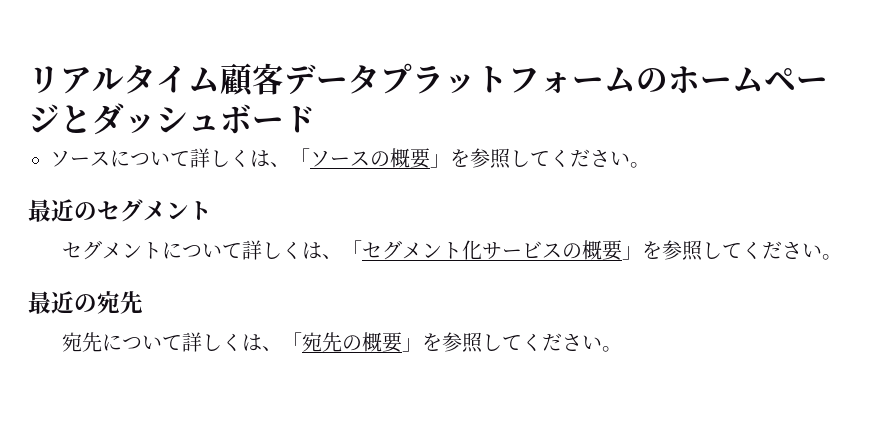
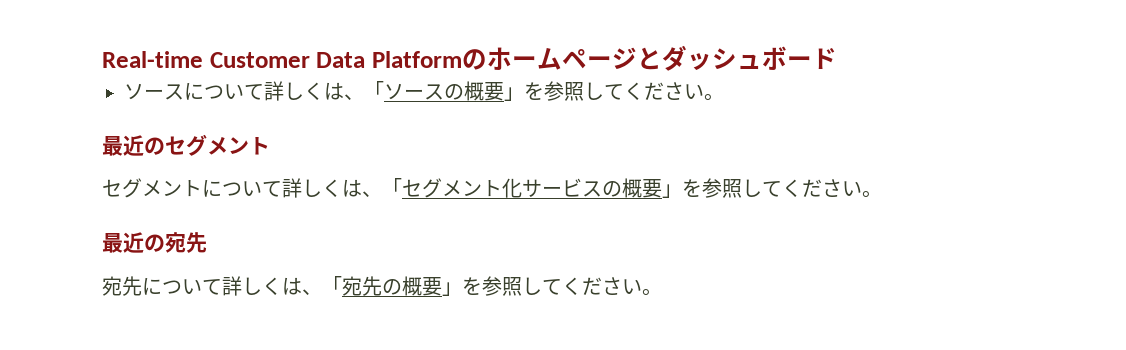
[28,63,636,97] リアルタイム顧客データプラットフォーム -> [102,51,462,68] Real-time Customer Data Platform

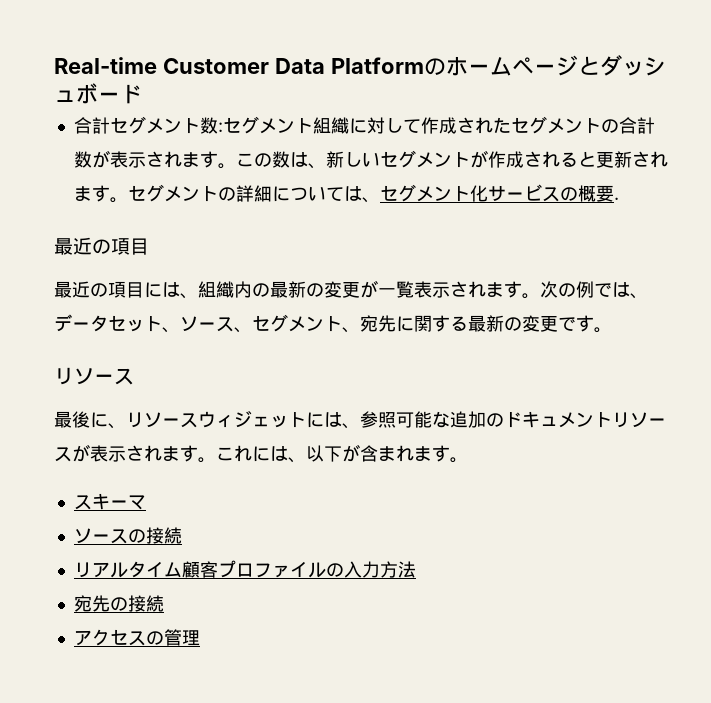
[124,81,724,101] [102,134,270,156] [102,178,402,198] ソースについて詳しくは、「ソースの概要」を参照してください。 // 最近のセグメント // セグメントについて詳しくは、「 -> [73,116,655,134] [73,150,668,169] [73,184,380,203] 合計セグメント数:セグメント組織に対して作成されたセグメントの合計数が表示されます。この数は、新しいセグメントが作成されると更新されます。セグメントの詳細については、
[662,178,882,198] [102,232,207,253] [102,276,662,296] 」を参照してください。 // 最近の宛先 // 宛先について詳しくは、「宛先の概要」を参照してください。 -> [613,197,619,200] [54,237,149,255] [54,280,648,299] [54,314,612,333] [54,367,134,385] [54,411,666,429] [54,444,468,463] [73,493,146,510] [73,527,182,544] [73,560,416,578] [73,595,164,612] [73,629,200,646] . // 最近の項目 // 最近の項目には、組織内の最新の変更が一覧表示されます。次の例では、データセット、ソース、セグメント、宛先に関する最新の変更です。 // リソース // 最後に、リソースウィジェットには、参照可能な追加のドキュメントリソースが表示されます。これには、以下が含まれます。 // スキーマ // ソースの接続 // リアルタイム顧客プロファイルの入力方法 // 宛先の接続 // アクセスの管理

